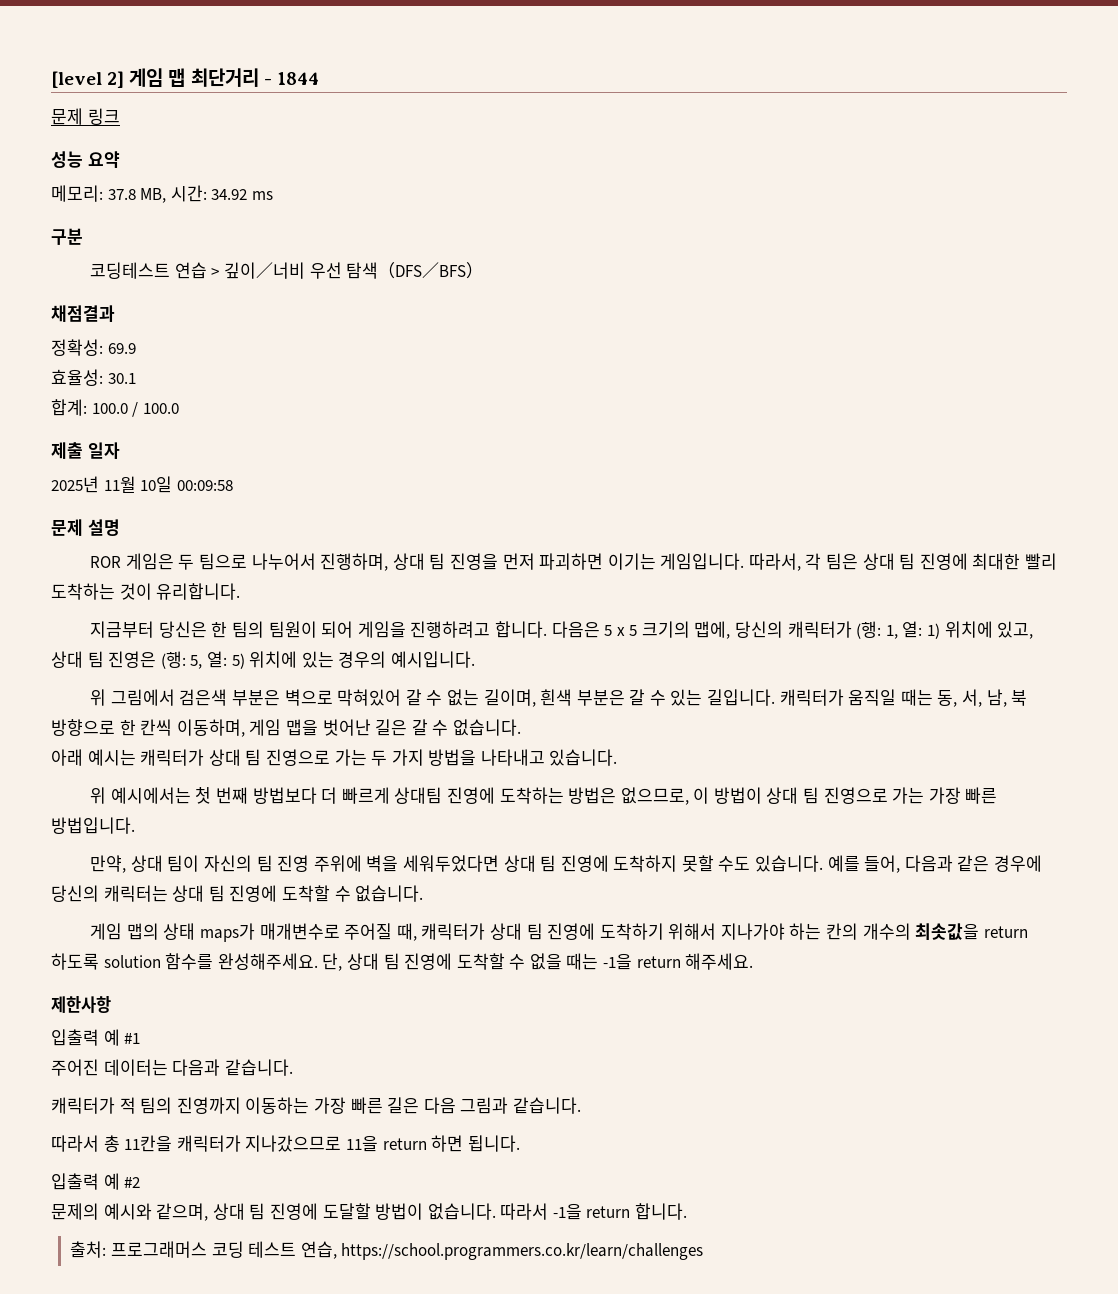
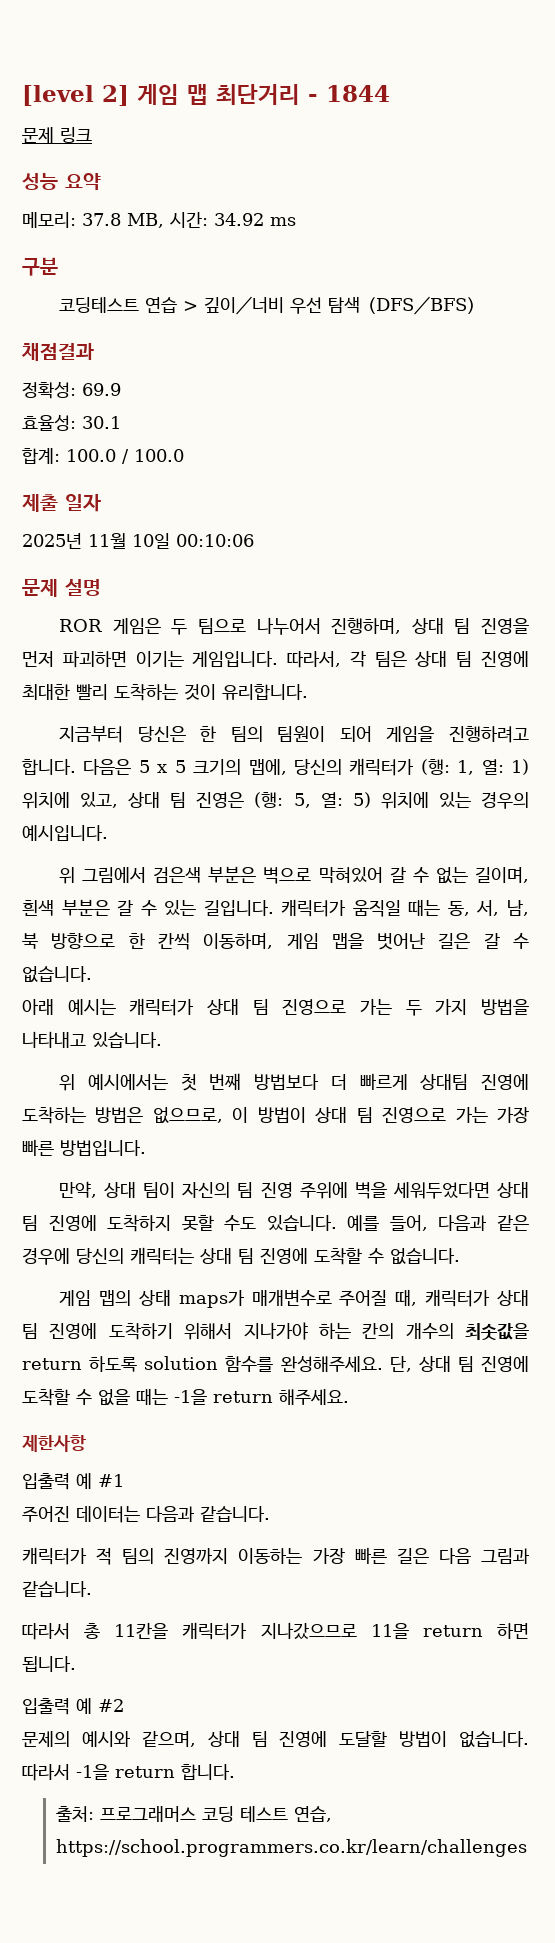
[176,480,233,491] 00:09:58 -> [176,534,254,547] 00:10:06

